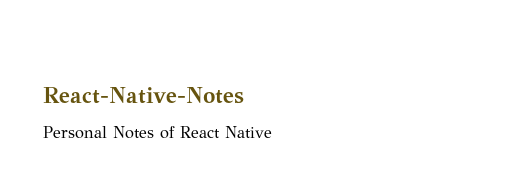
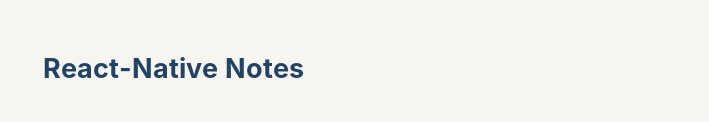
[43,87,244,104] [43,126,272,139] React-Native-Notes // Personal Notes of React Native -> [43,57,305,78] React-Native Notes

